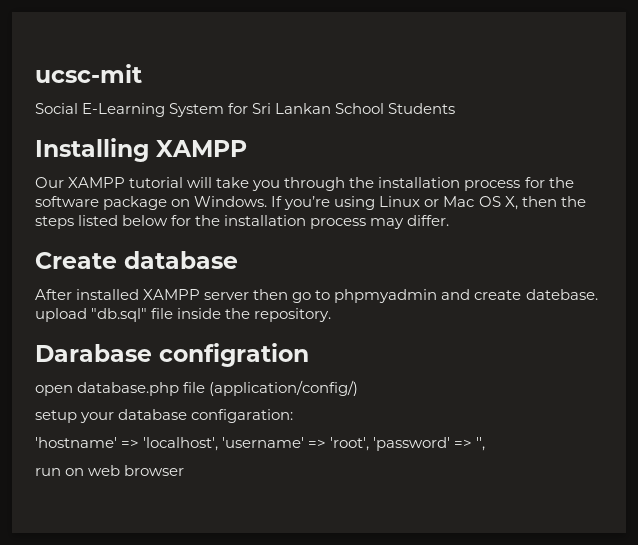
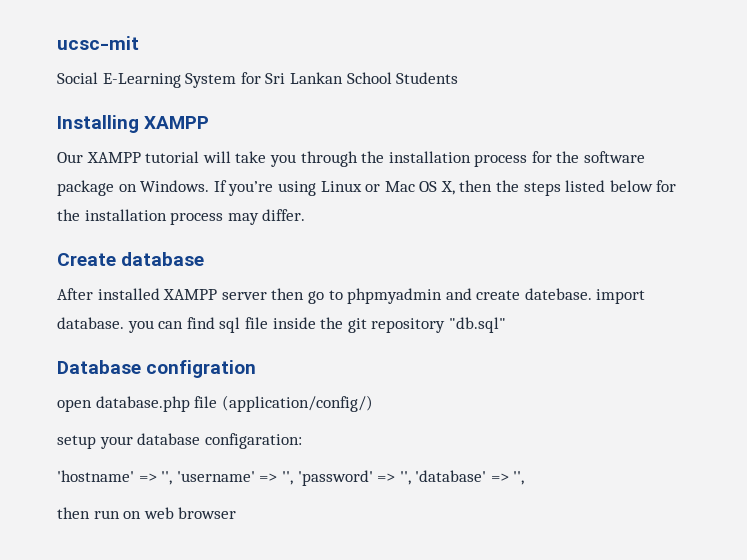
[35,308,332,322] [35,344,152,362] upload "db.sql" file inside the repository. // Darabase -> [596,289,646,304] [57,317,506,333] [57,360,141,374] import database. you can find sql file inside the git repository "db.sql" // Database
[143,437,219,451] 'localhost', -> [161,471,173,485] '',
[330,437,370,451] 'root', -> [281,471,293,485] '',
(486, 444) // -> [415,470,525,485] [57,507,90,519] 'database' => '', // then

